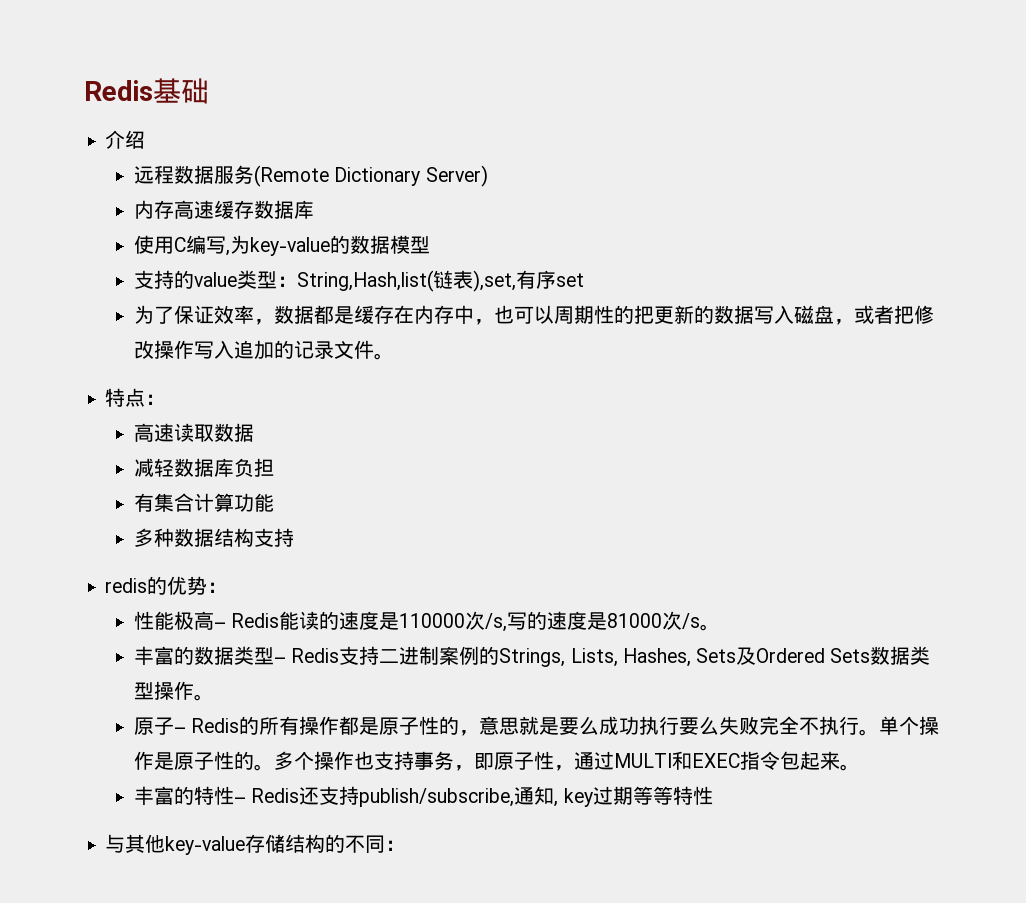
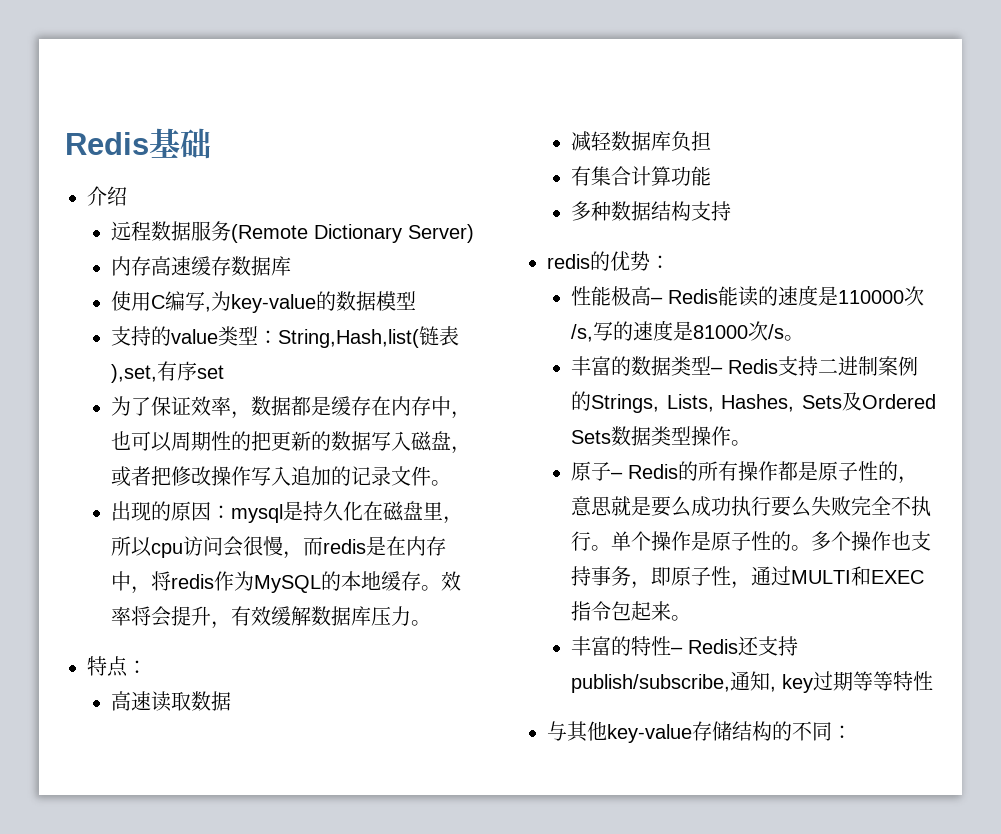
(394, 356) none -> [111,501,464,524] [111,536,447,559] [111,571,462,594] [111,606,432,629] // 出现的原因：mysql是持久化在磁盘里，所以cpu访问会很慢，而redis是在内存中，将redis作为MySQL的本地缓存。效率将会提升，有效缓解数据库压力。

